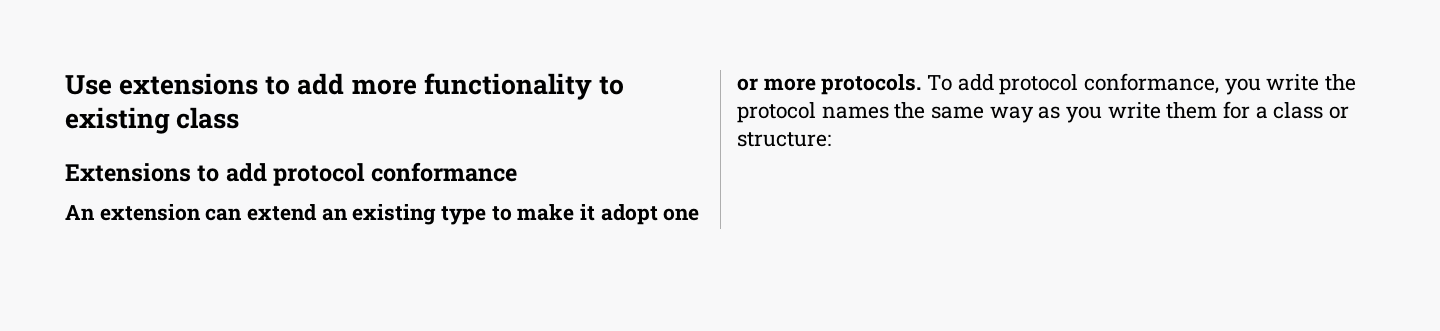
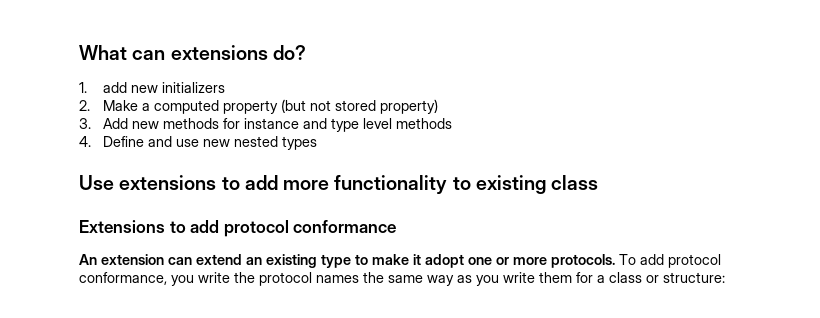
(65, 85) none -> [79,45,306,60] [79,82,226,93] [79,99,439,114] [79,118,453,132] [79,136,318,150] What can extensions do? // 1. add new initializers // 2. Make a computed property (but not stored property) // 3. Add new methods for instance and type level methods // 4. Define and use new nested types //

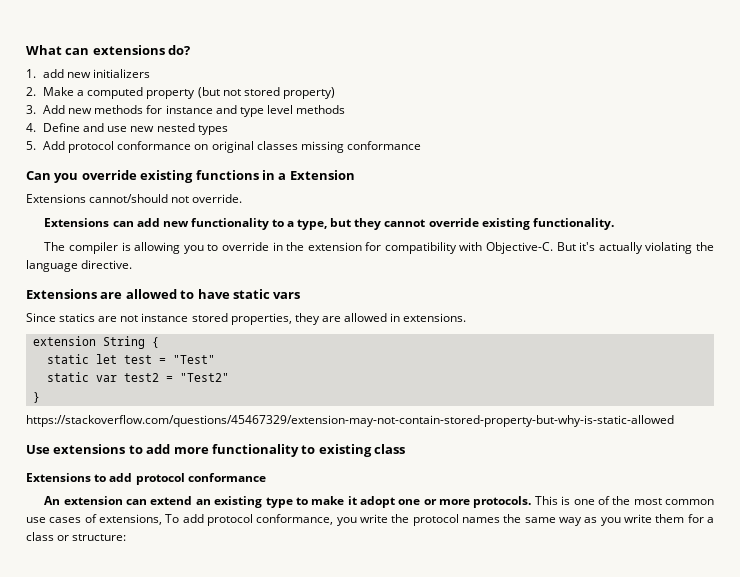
(318, 143) none -> [26,141,421,153] [26,170,355,183] [26,194,243,203] [44,218,614,230] [44,242,714,254] [26,260,133,272] [26,289,301,299] [26,313,467,325] [32,336,159,349] [46,354,215,364] [46,372,229,382] [32,392,40,403] [26,415,674,427] // 5. Add protocol conformance on original classes missing conformance // Can you override existing functions in a Extension // Extensions cannot/should not override. // Extensions can add new functionality to a type, but they cannot override existing functionality. // The compiler is allowing you to override in the extension for compatibility with Objective-C. But it's actually violating the language directive. // Extensions are allowed to have static vars // Since statics are not instance stored properties, they are allowed in extensions. // extension String { // static let test = "Test" // static var test2 = "Test2" // } // https://stackoverflow.com/questions/45467329/extension-may-not-contain-stored-property-but-why-is-static-allowed
(615, 261) none -> [534,496,714,505] [26,514,162,525] This is one of the most common use cases of extensions,

